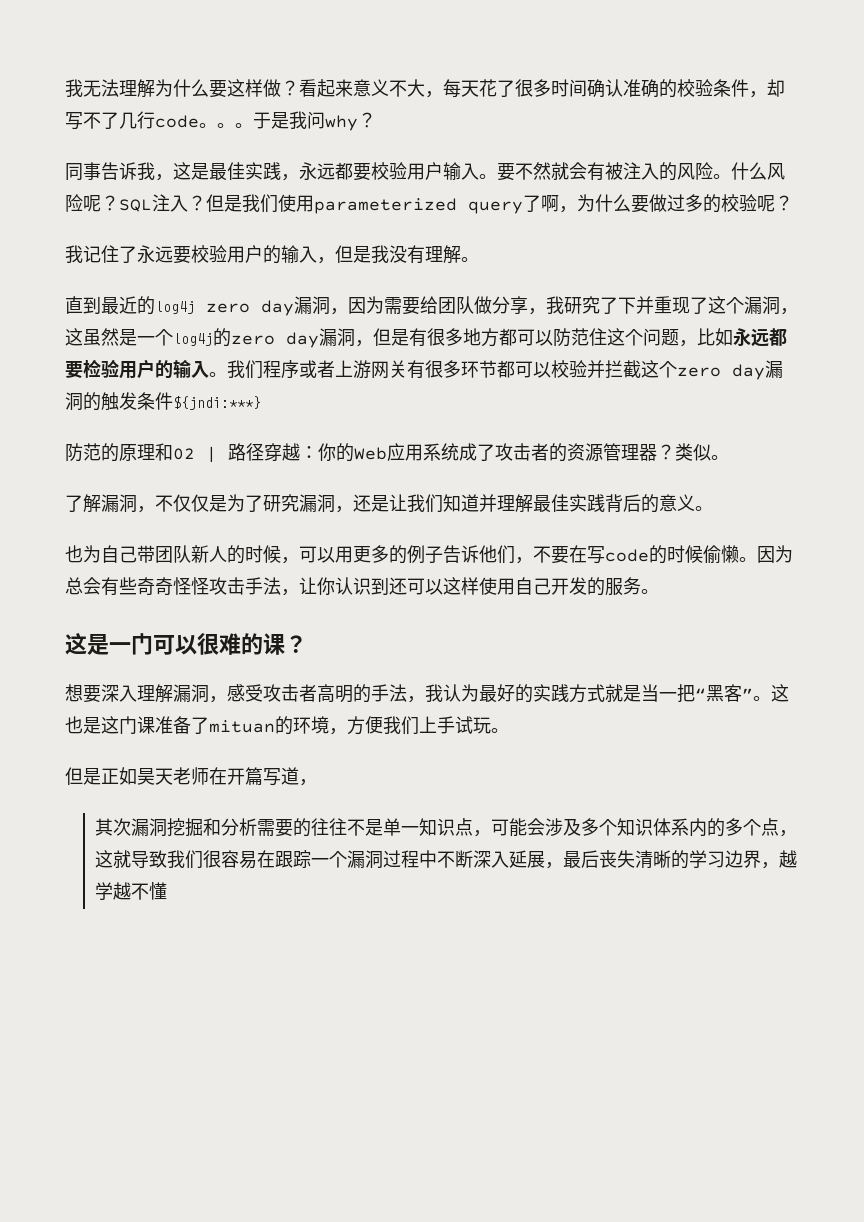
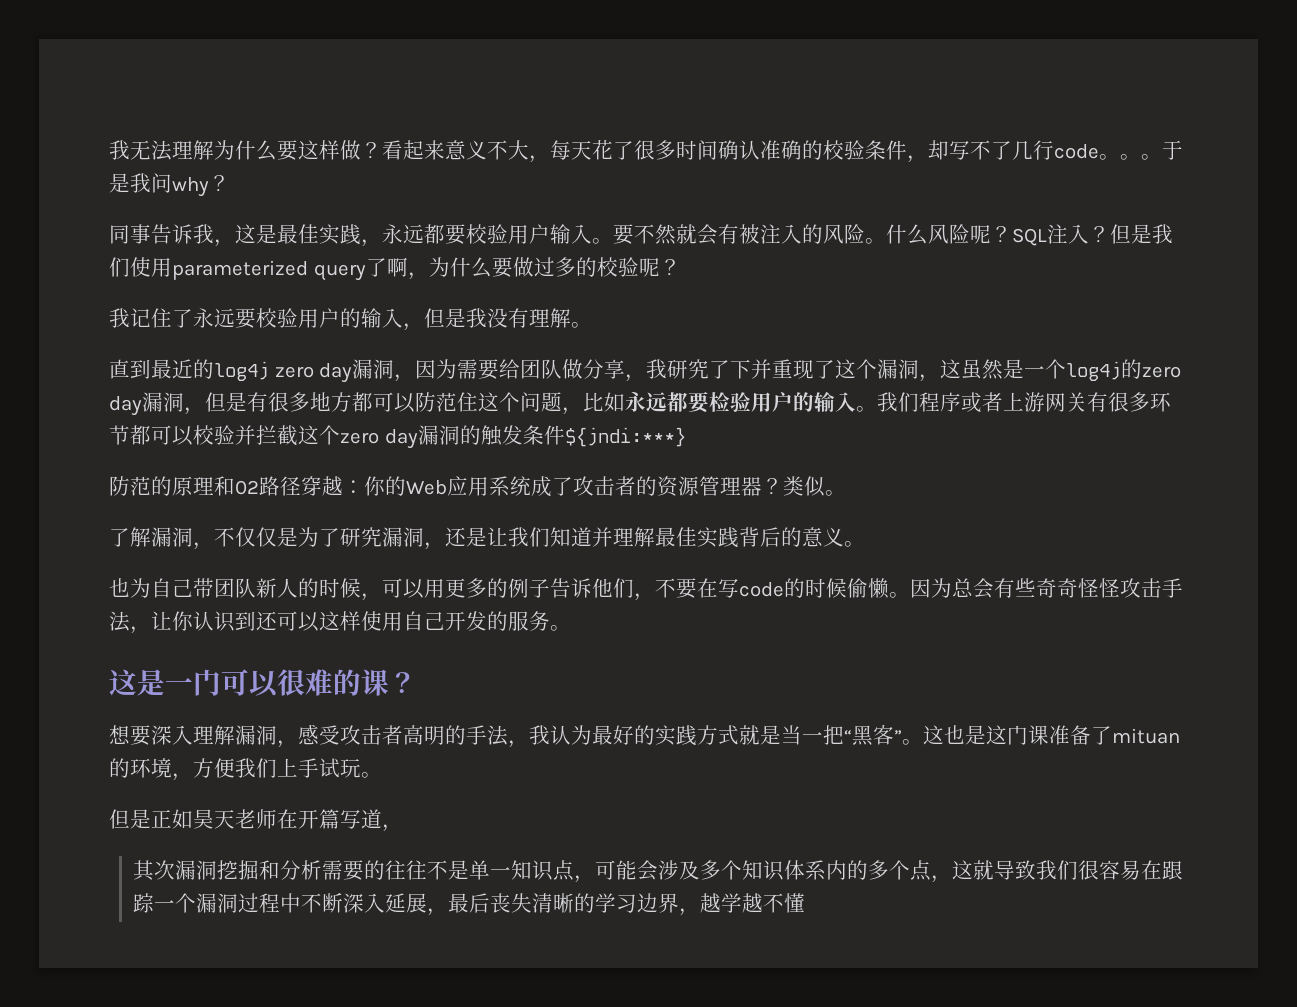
[206,446,217,463] | -> (259, 487) none

